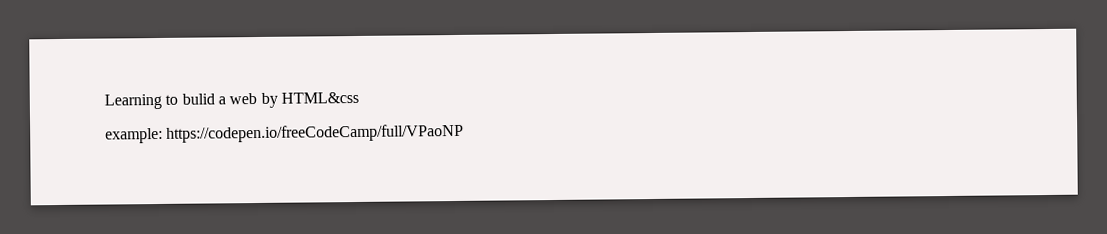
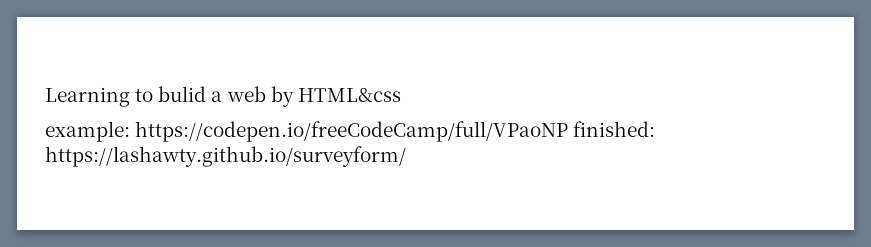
(465, 133) none -> [573,121,656,137] [45,146,406,167] finished: https://lashawty.github.io/surveyform/

